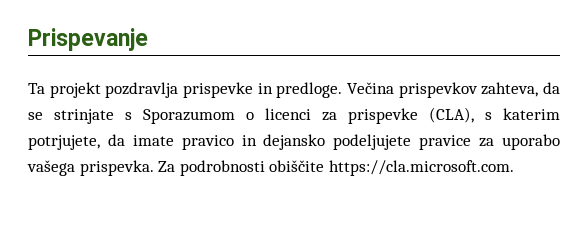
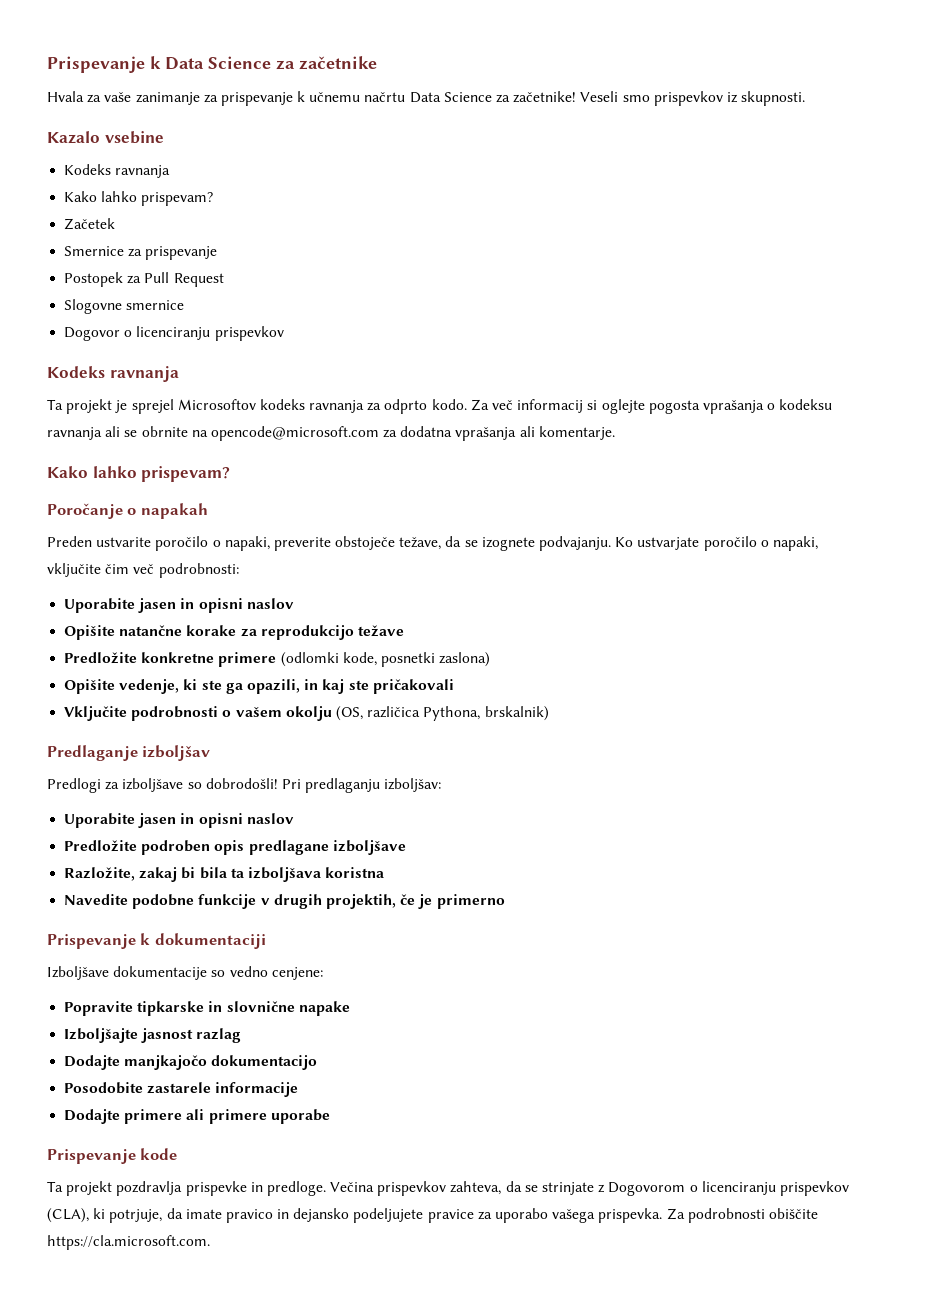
[28,28,148,51] Prispevanje -> [47,56,377,73] [47,91,806,106] [47,131,164,144] [64,164,171,178] [64,191,214,206] [64,218,116,230] [64,246,218,260] [64,272,224,287] [64,299,185,314] [64,326,284,341] [47,366,179,382] [47,399,833,414] [47,426,615,441] [47,466,231,482] [47,503,208,519] [47,536,818,551] [47,563,239,578] [64,598,294,613] [64,625,404,640] [64,652,491,667] [64,679,454,694] [64,706,549,721] [47,745,211,761] [47,778,442,793] [64,813,294,828] [64,840,406,855] [64,867,385,882] [64,894,505,909] [47,933,266,949] [47,966,323,980] [64,1001,350,1016] [64,1028,242,1043] [64,1055,318,1070] [64,1082,299,1097] [64,1109,330,1124] [47,1148,178,1164] Prispevanje k Data Science za začetnike // Hvala za vaše zanimanje za prispevanje k učnemu načrtu Data Science za začetnike! Veseli smo prispevkov iz skupnosti. // Kazalo vsebine // Kodeks ravnanja // Kako lahko prispevam? // Začetek // Smernice za prispevanje // Postopek za Pull Request // Slogovne smernice // Dogovor o licenciranju prispevkov // Kodeks ravnanja // Ta projekt je sprejel Microsoftov kodeks ravnanja za odprto kodo. Za več informacij si oglejte pogosta vprašanja o kodeksu ravnanja ali se obrnite na opencode@microsoft.com za dodatna vprašanja ali komentarje. // Kako lahko prispevam? // Poročanje o napakah // Preden ustvarite poročilo o napaki, preverite obstoječe težave, da se izognete podvajanju. Ko ustvarjate poročilo o napaki, vključite čim več podrobnosti: // Uporabite jasen in opisni naslov // Opišite natančne korake za reprodukcijo težave // Predložite konkretne primere (odlomki kode, posnetki zaslona) // Opišite vedenje, ki ste ga opazili, in kaj ste pričakovali // Vključite podrobnosti o vašem okolju (OS, različica Pythona, brskalnik) // Predlaganje izboljšav // Predlogi za izboljšave so dobrodošli! Pri predlaganju izboljšav: // Uporabite jasen in opisni naslov // Predložite podroben opis predlagane izboljšave // Razložite, zakaj bi bila ta izboljšava koristna // Navedite podobne funkcije v drugih projektih, če je primerno // Prispevanje k dokumentaciji // Izboljšave dokumentacije so vedno cenjene: // Popravite tipkarske in slovnične napake // Izboljšajte jasnost razlag // Dodajte manjkajočo dokumentacijo // Posodobite zastarele informacije // Dodajte primere ali primere uporabe // Prispevanje kode
[125,107,560,124] [28,135,100,150] s Sporazumom o licenci za prispevke (CLA), s katerim potrjujete, -> [598,1181,849,1196] [47,1208,163,1223] z Dogovorom o licenciranju prispevkov (CLA), ki potrjuje,

